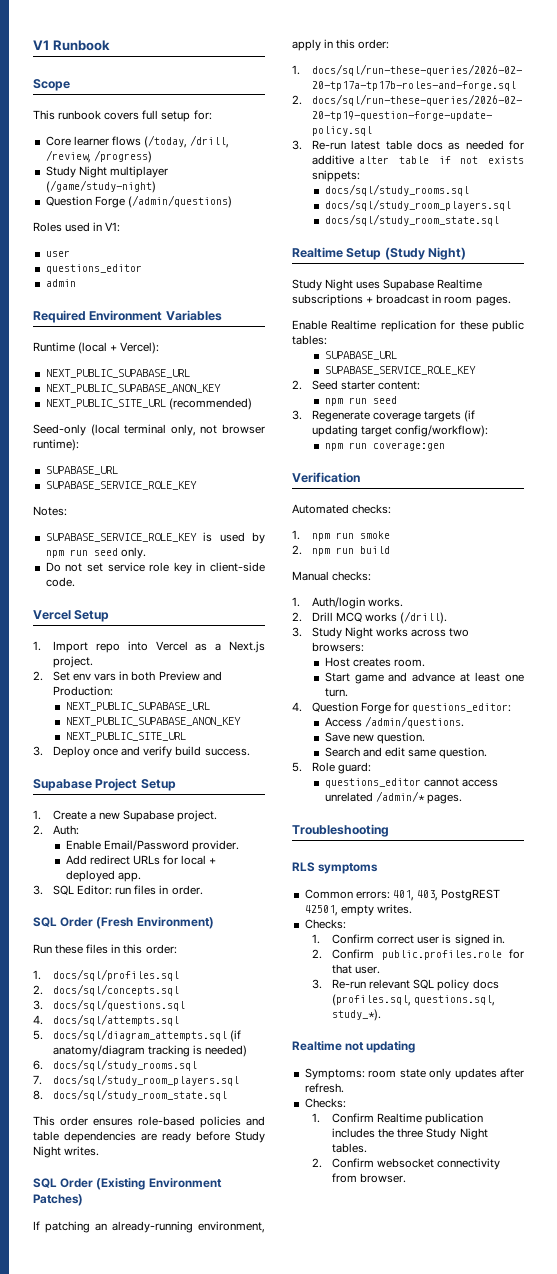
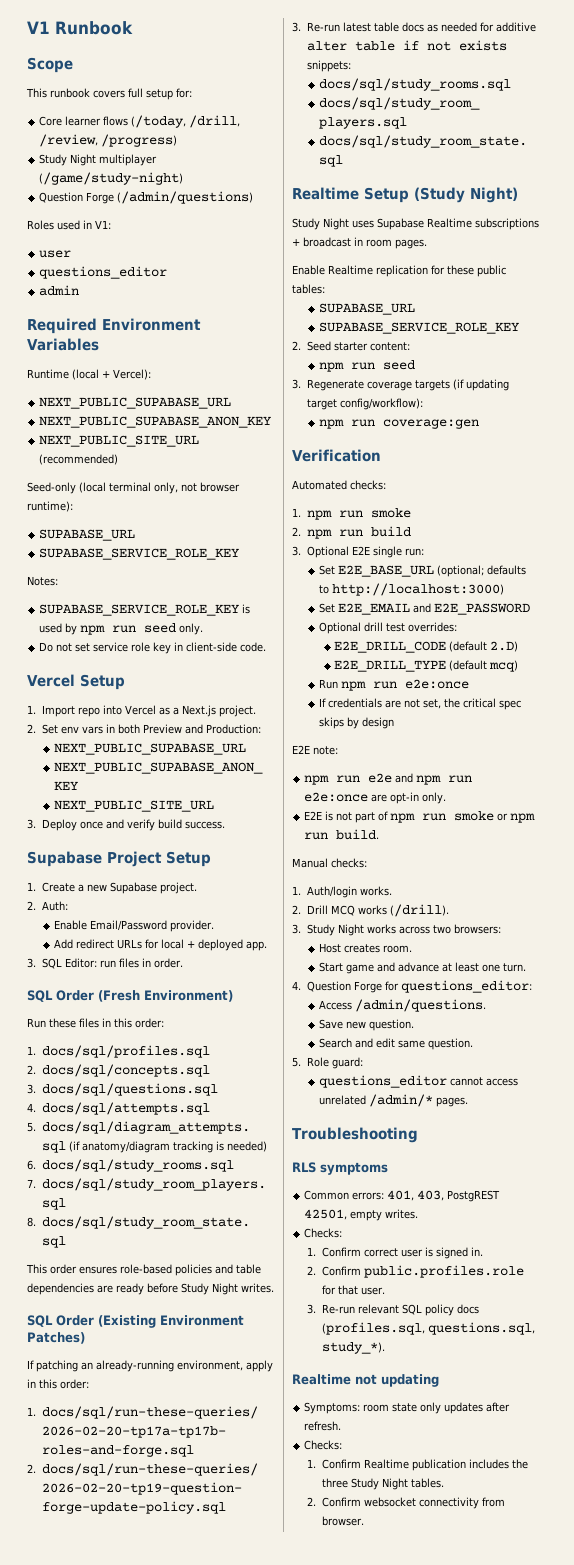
(391, 550) none -> [292,546,425,558] [319,565,527,577] [319,583,505,596] [319,603,531,615] [319,622,458,634] [334,641,519,653] [334,660,519,672] [319,679,470,691] [319,698,522,710] [319,717,395,729] [292,745,338,755] [304,773,473,785] [304,792,447,804] [304,811,536,823] [304,829,380,840] // 3. Optional E2E single run: // Set E2E_BASE_URL (optional; defaults to http://localhost:3000) // Set E2E_EMAIL and E2E_PASSWORD // Optional drill test overrides: // E2E_DRILL_CODE (default 2.D) // E2E_DRILL_TYPE (default mcq) // Run npm run e2e:once // If credentials are not set, the critical spec skips by design // E2E note: // npm run e2e and npm run e2e:once are opt-in only. // E2E is not part of npm run smoke or npm run build.

